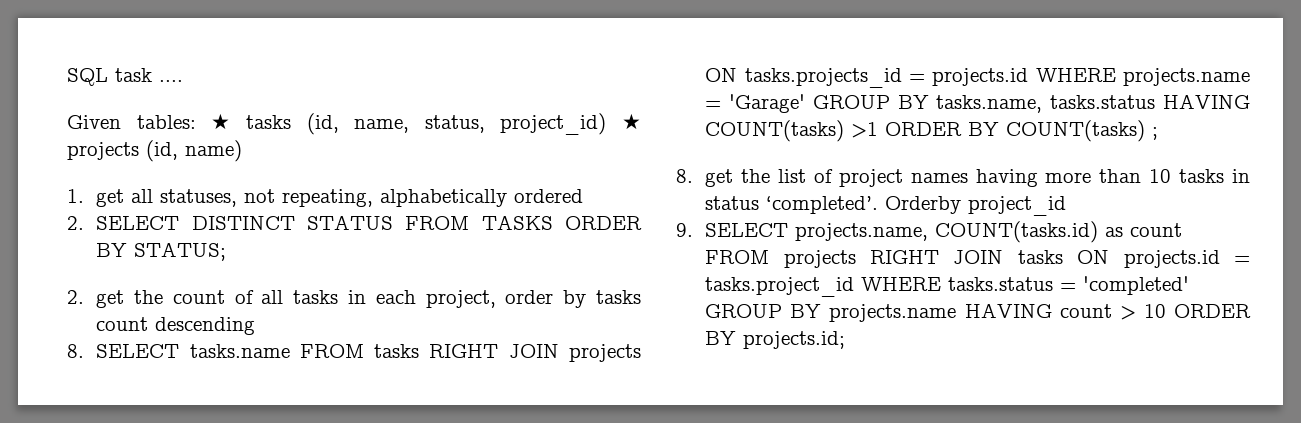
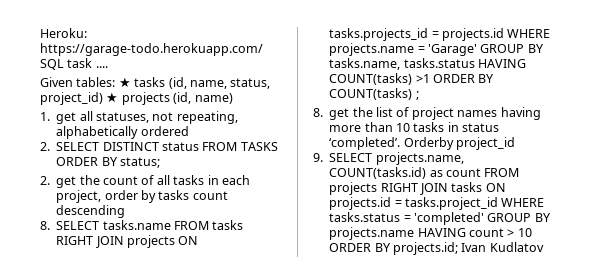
(67, 77) none -> [40,28,87,38] [40,43,263,56] Heroku: https://garage-todo.herokuapp.com/
[306,215,393,230] STATUS -> [162,142,199,151] status
[134,242,227,261] STATUS; -> [120,157,160,168] status;
(846, 340) none -> [461,242,544,252] Ivan Kudlatov

